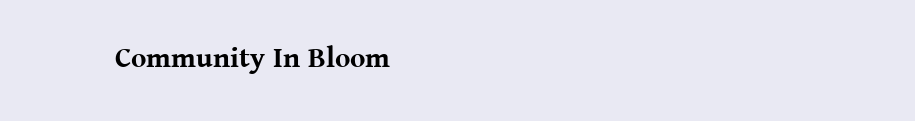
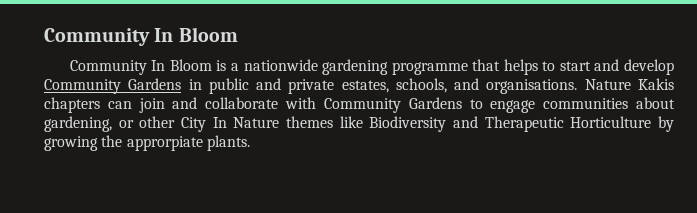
[115,45,390,74] Community In Bloom -> [44,27,238,46] [69,59,675,75] [44,78,674,94] [44,97,675,113] [44,116,674,132] [44,135,250,151] Community In Bloom // Community In Bloom is a nationwide gardening programme that helps to start and develop Community Gardens in public and private estates, schools, and organisations. Nature Kakis chapters can join and collaborate with Community Gardens to engage communities about gardening, or other City In Nature themes like Biodiversity and Therapeutic Horticulture by growing the approrpiate plants.

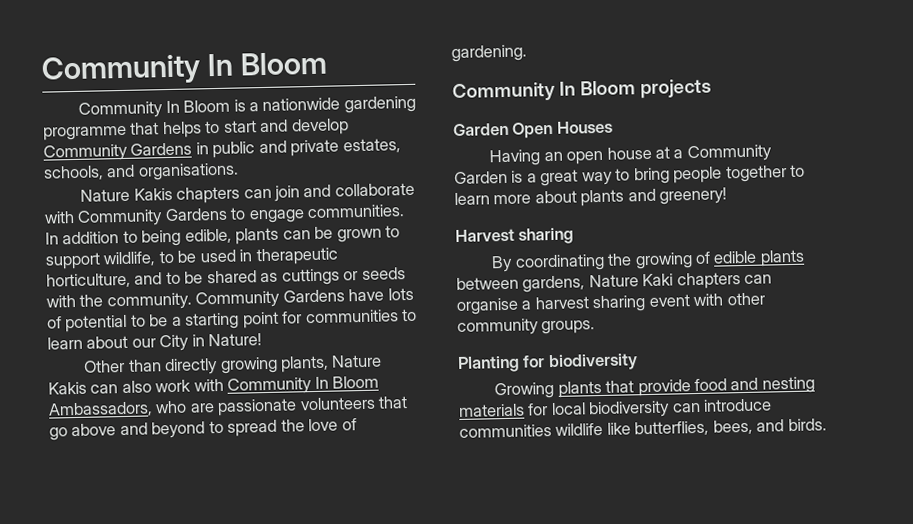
(578, 86) none -> (239, 171) //
[543,97,675,109] [44,116,674,132] [44,135,250,151] communities about gardening, or other City In Nature themes like Biodiversity and Therapeutic Horticulture by growing the approrpiate plants. -> [307,204,406,219] [45,225,401,247] [45,247,339,270] [46,267,406,289] [46,287,414,311] [47,308,418,333] [47,333,263,352] [83,354,383,376] [48,375,380,395] [48,396,409,418] [49,418,357,441] [451,44,527,63] [452,78,713,103] [453,120,613,139] [489,144,772,167] [454,164,806,187] [454,187,728,207] [455,227,575,245] [491,249,805,273] [456,272,773,293] [456,292,765,315] [457,318,596,336] [457,353,638,373] [494,376,815,400] [458,398,773,419] [459,418,827,438] communities. In addition to being edible, plants can be grown to support wildlife, to be used in therapeutic horticulture, and to be shared as cuttings or seeds with the community. Community Gardens have lots of potential to be a starting point for communities to learn about our City in Nature! // Other than directly growing plants, Nature Kakis can also work with Community In Bloom Ambassadors, who are passionate volunteers that go above and beyond to spread the love of gardening. // Community In Bloom projects // Garden Open Houses // Having an open house at a Community Garden is a great way to bring people together to learn more about plants and greenery! // Harvest sharing // By coordinating the growing of edible plants between gardens, Nature Kaki chapters can organise a harvest sharing event with other community groups. // Planting for biodiversity // Growing plants that provide food and nesting materials for local biodiversity can introduce communities wildlife like butterflies, bees, and birds.

